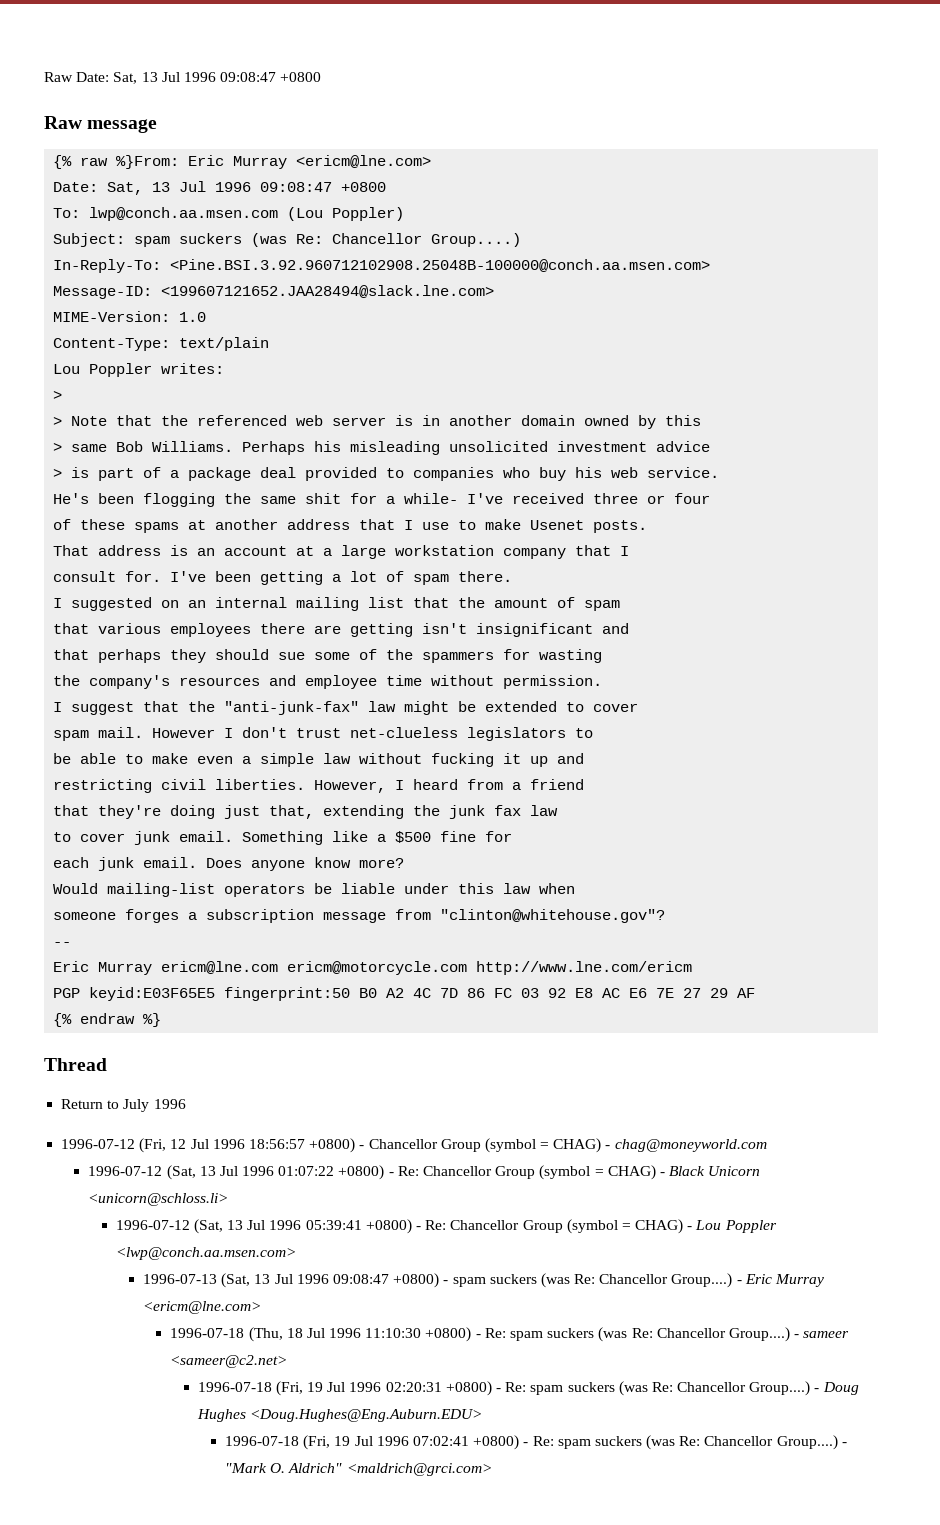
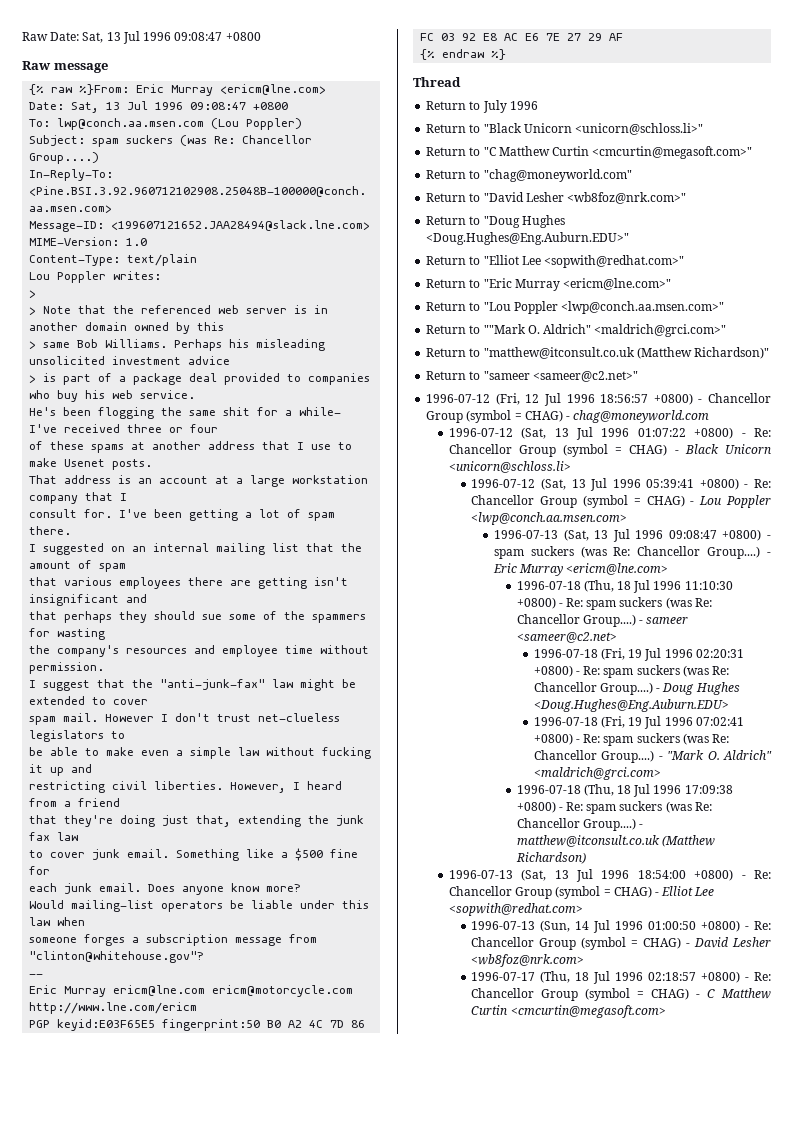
(186, 1104) none -> [426,123,704,135] [426,146,753,159] [426,169,632,182] [426,192,687,204] [426,215,565,228] [426,232,630,245] [426,255,685,268] [426,278,672,291] [426,301,725,314] [426,324,727,337] [426,347,770,359] [426,371,638,382] // Return to "Black Unicorn <unicorn@schloss.li>" // Return to "C Matthew Curtin <cmcurtin@megasoft.com>" // Return to "chag@moneyworld.com" // Return to "David Lesher <wb8foz@nrk.com>" // Return to "Doug Hughes <Doug.Hughes@Eng.Auburn.EDU>" // Return to "Elliot Lee <sopwith@redhat.com>" // Return to "Eric Murray <ericm@lne.com>" // Return to "Lou Poppler <lwp@conch.aa.msen.com>" // Return to ""Mark O. Aldrich" <maldrich@grci.com>" // Return to "matthew@itconsult.co.uk (Matthew Richardson)" // Return to "sameer <sameer@c2.net>"
(492, 1469) none -> [516,784,733,797] [516,801,712,814] [516,818,643,831] [516,835,715,847] [515,852,586,864] [448,869,771,882] [448,886,715,899] [448,903,583,916] [471,920,771,933] [471,937,771,950] [471,954,585,967] [471,971,771,984] [471,988,771,1001] [471,1005,666,1018] // 1996-07-18 (Thu, 18 Jul 1996 17:09:38 +0800) - Re: spam suckers (was Re: Chancellor Group....) - matthew@itconsult.co.uk (Matthew Richardson) // 1996-07-13 (Sat, 13 Jul 1996 18:54:00 +0800) - Re: Chancellor Group (symbol = CHAG) - Elliot Lee <sopwith@redhat.com> // 1996-07-13 (Sun, 14 Jul 1996 01:00:50 +0800) - Re: Chancellor Group (symbol = CHAG) - David Lesher <wb8foz@nrk.com> // 1996-07-17 (Thu, 18 Jul 1996 02:18:57 +0800) - Re: Chancellor Group (symbol = CHAG) - C Matthew Curtin <cmcurtin@megasoft.com>

